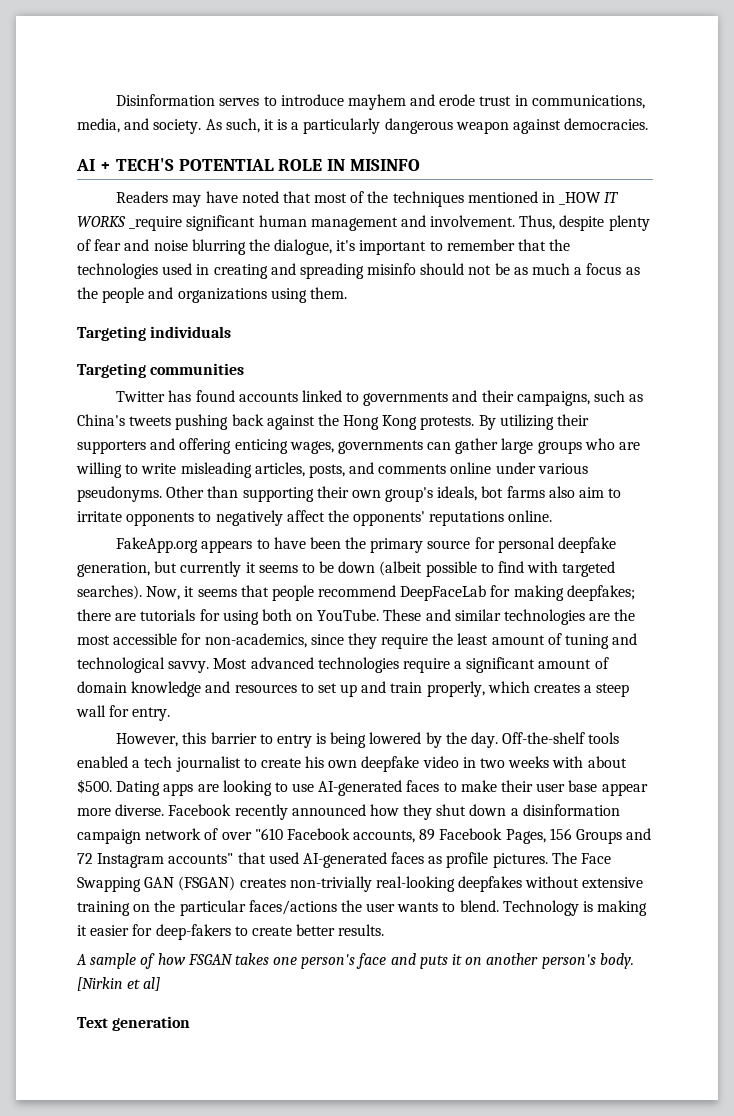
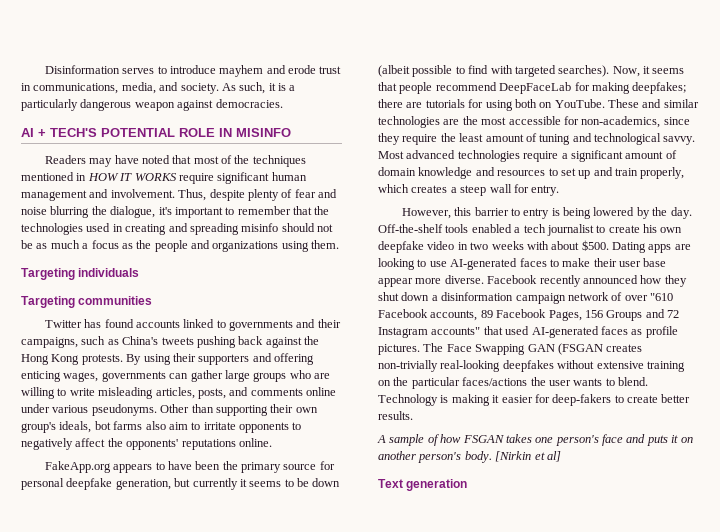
[559,192,602,205] _HOW -> [87,173,119,181] HOW
[129,216,183,231] _require -> [178,173,214,184] require
[499,414,554,430] utilizing -> [143,354,171,365] using
[178,876,236,891] (FSGAN) -> [557,343,603,355] (FSGAN

